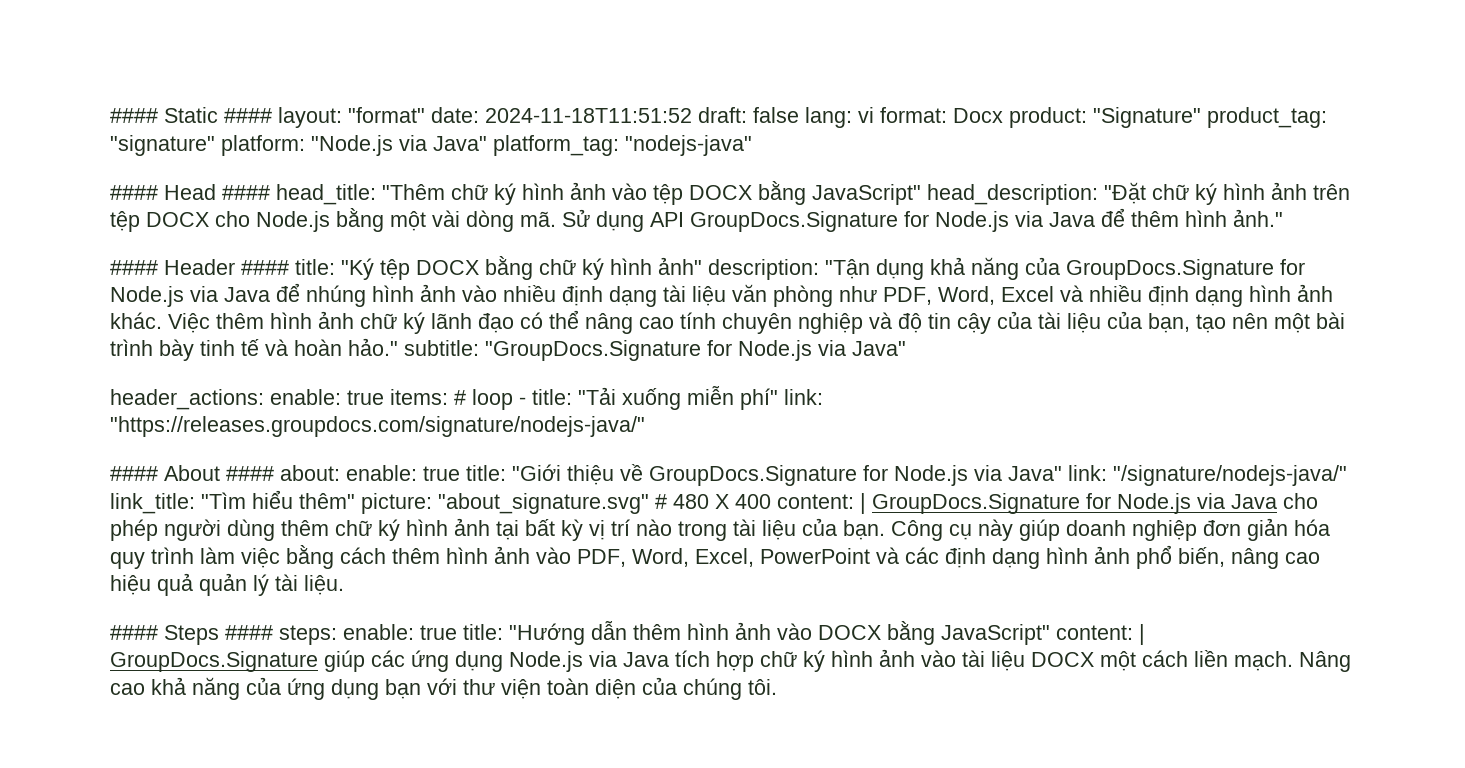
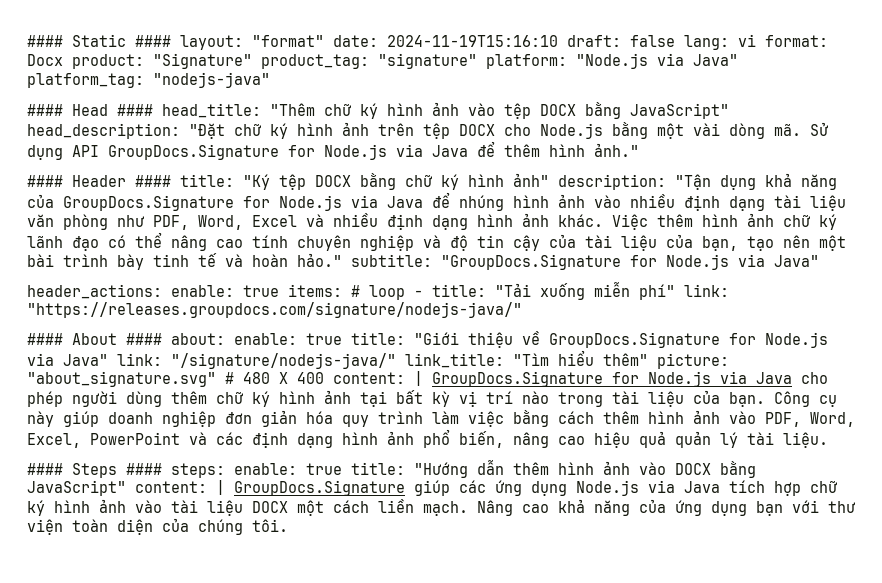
[485,108,692,123] 2024-11-18T11:51:52 -> [387,35,558,47] 2024-11-19T15:16:10

